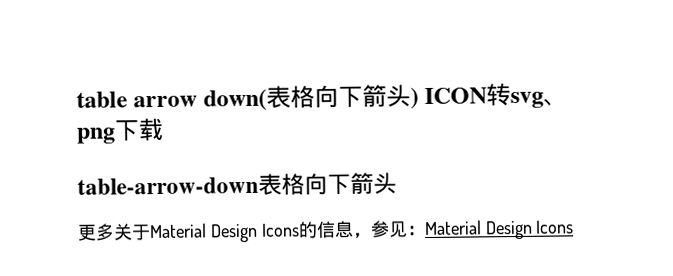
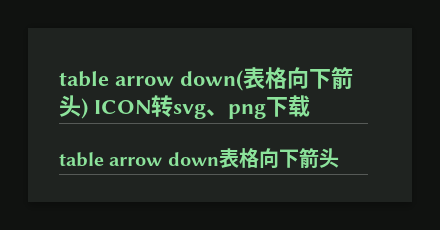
[77,172,397,196] [77,220,575,243] table-arrow-down表格向下箭头 // 更多关于Material Design Icons的信息，参见：Material Design Icons -> [59,148,339,168] table arrow down表格向下箭头

